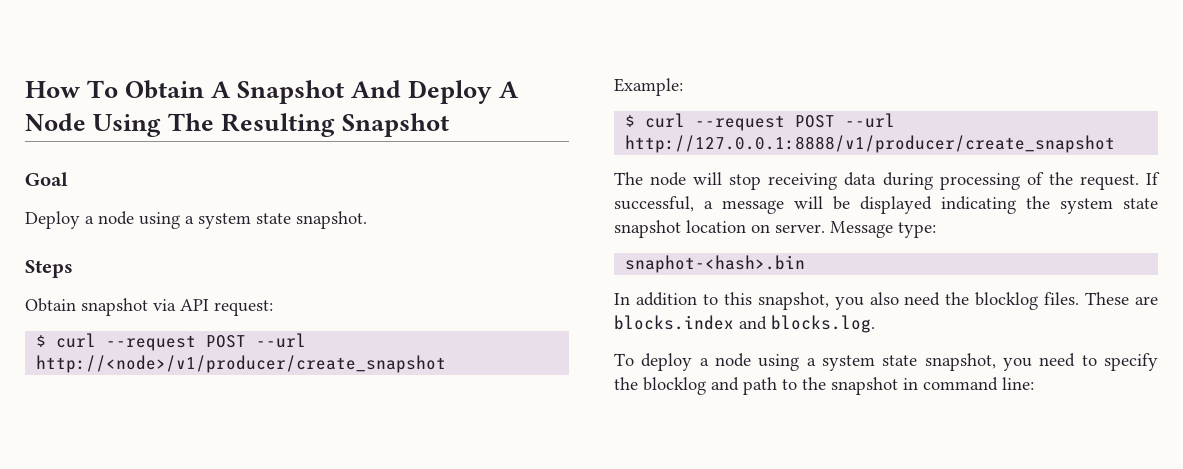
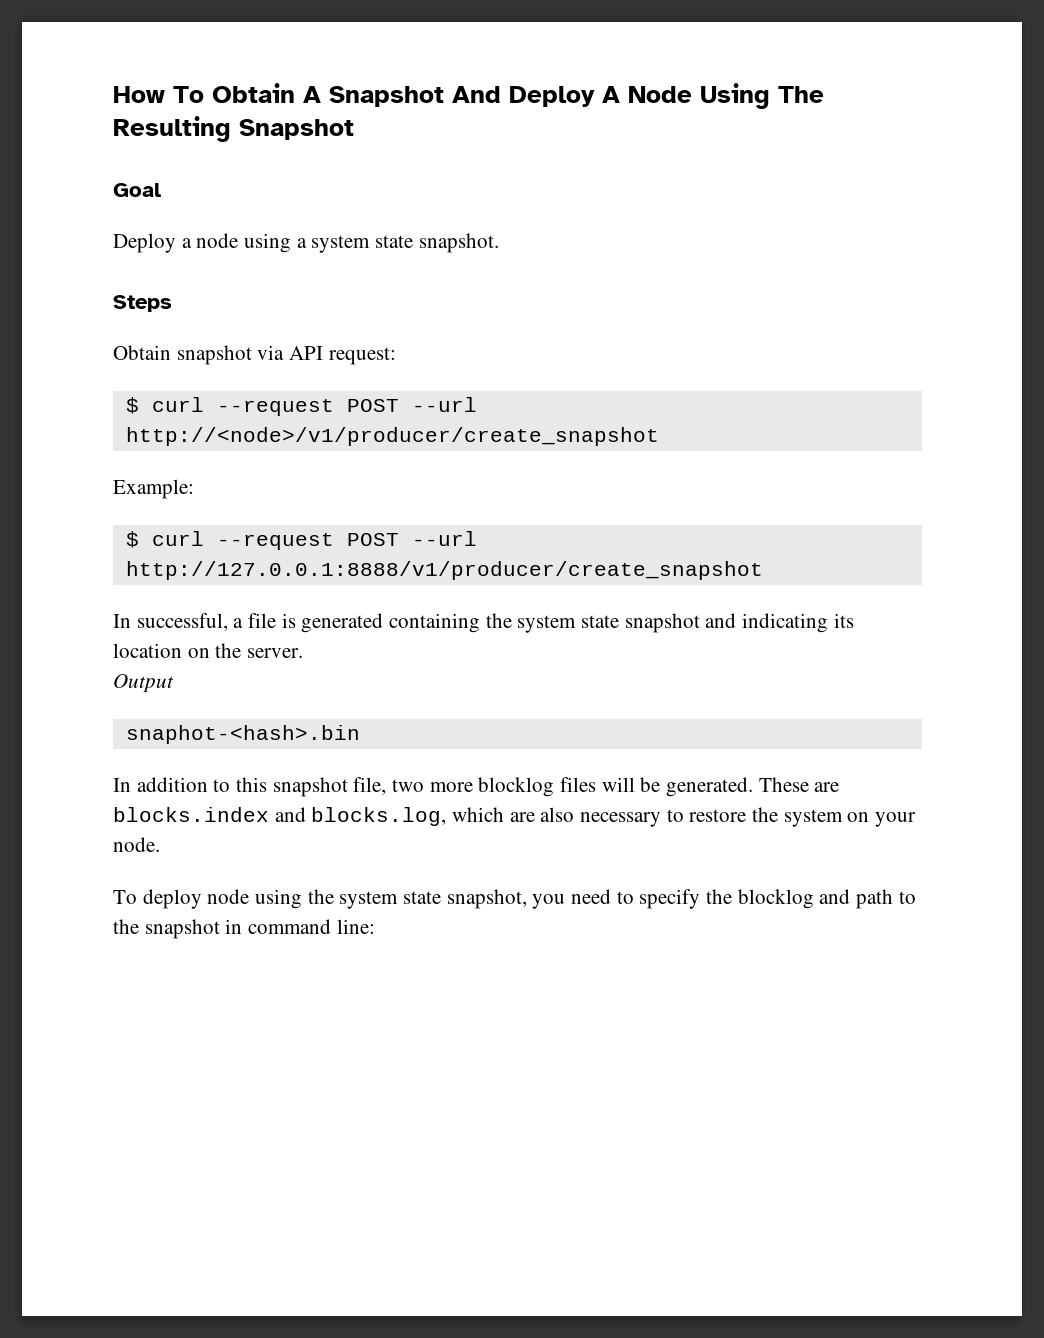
[614,172,1160,190] [614,196,1016,214] The node will stop receiving data during processing of the request. If successful, a message will be displayed indicating -> [113,613,481,633] In successful, a file is generated containing
(681, 229) none -> [705,613,854,633] and indicating its
(770, 228) none -> [215,643,242,658] the
[830,221,936,238] Message type: -> [113,673,174,693] // Output
[757,292,1158,310] [614,315,875,333] snapshot, you also need the blocklog files. These are blocks.index and blocks.log. -> [272,777,840,797] [113,807,917,827] [113,837,160,852] snapshot file, two more blocklog files will be generated. These are blocks.index and blocks.log, which are also necessary to restore the system on your node.
[699,353,816,371] a node using a -> [207,889,334,909] node using the

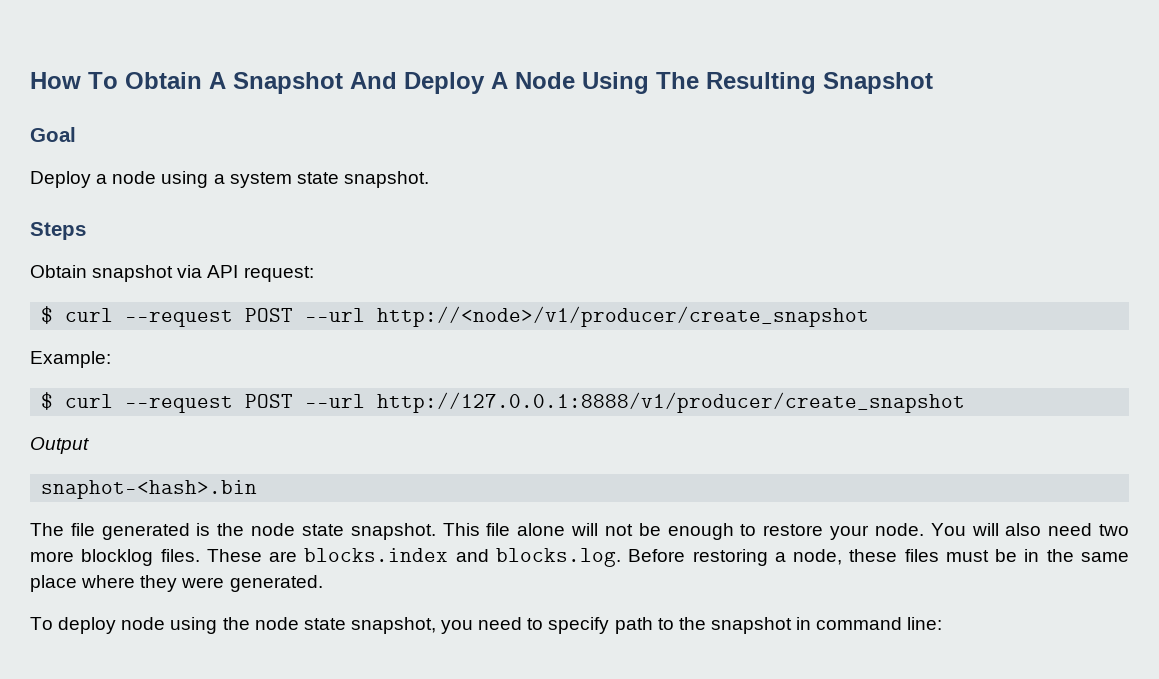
[113,613,854,633] [113,643,304,658] [113,673,174,693] [125,725,360,744] [113,777,840,797] [113,807,917,827] [113,837,160,852] In successful, a file is generated containing the system state snapshot and indicating its location on the server. // Output // snaphot-<hash>.bin // In addition to this snapshot file, two more blocklog files will be generated. These are blocks.index and blocks.log, which are also necessary to restore the system on your node. -> [30,437,89,454] [41,480,258,499] [30,523,1130,540] [30,548,1130,567] [30,575,323,592] Output // snaphot-<hash>.bin // The file generated is the node state snapshot. This file alone will not be enough to restore your node. You will also need two more blocklog files. These are blocks.index and blocks.log. Before restoring a node, these files must be in the same place where they were generated.
[339,891,399,909] system -> [254,617,299,630] node
[706,889,851,909] the blocklog and -> (610, 625) none

